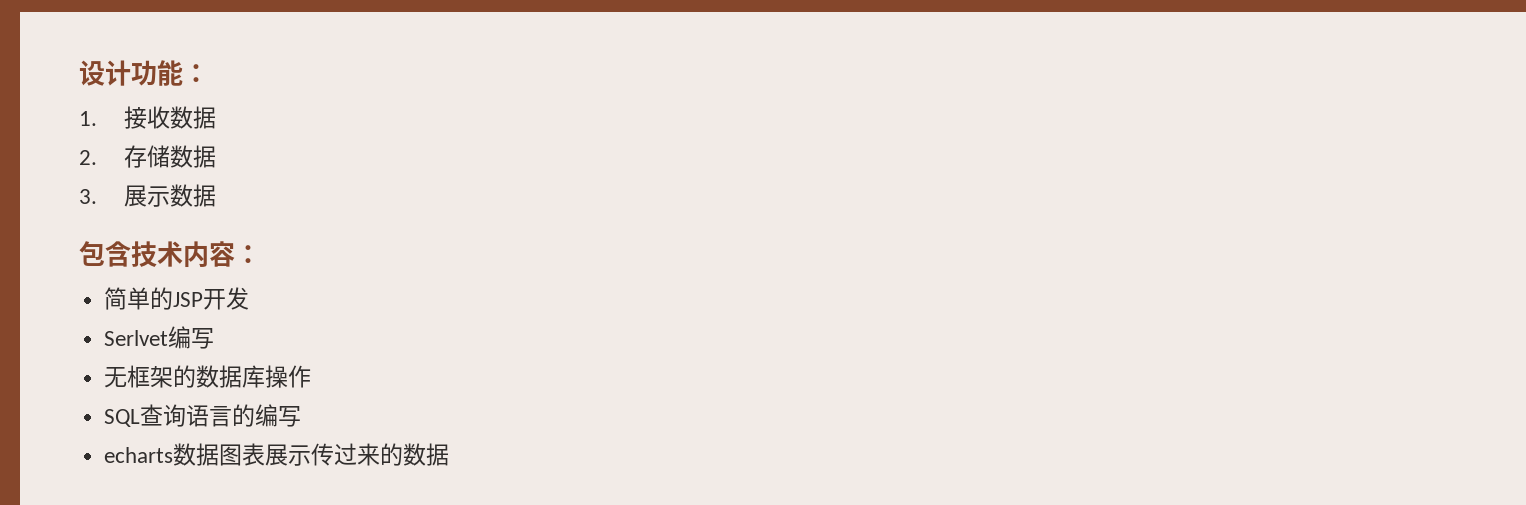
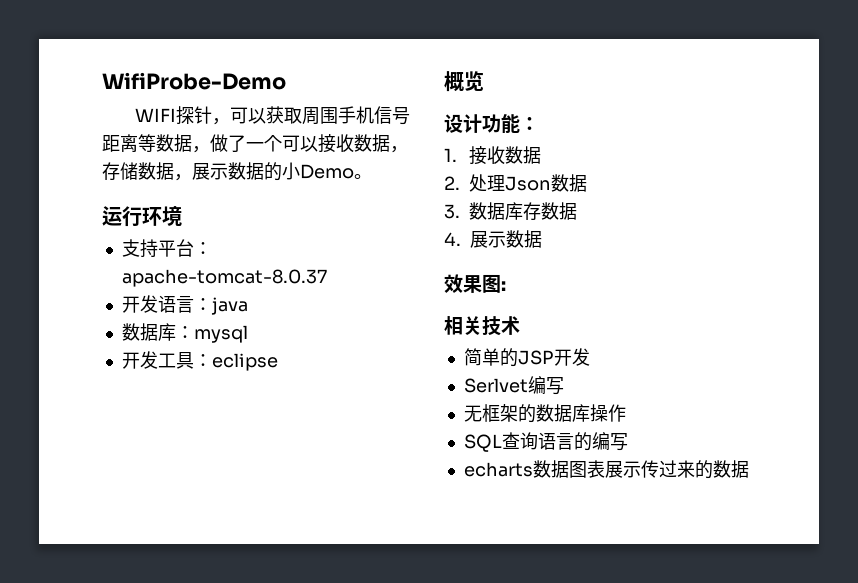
(79, 73) none -> [102,72,286,90] [135,106,411,125] [102,134,408,153] [102,162,372,181] [102,206,182,227] [121,239,212,258] [121,269,327,287] [121,295,248,315] [121,323,248,343] [121,351,278,371] [444,71,484,92] WifiProbe-Demo // WIFI探针，可以获取周围手机信号距离等数据，做了一个可以接收数据，存储数据，展示数据的小Demo。 // 运行环境 // 支持平台：apache-tomcat-8.0.37 // 开发语言：java // 数据库：mysql // 开发工具：eclipse // 概览 //
[124,145,217,168] [79,189,97,204] 存储数据 // 3. -> [469,174,587,192] [444,202,577,220] [444,232,461,246] 处理Json数据 // 3.数据库存数据 // 4.
[79,241,131,267] 包含 -> [444,274,506,293] [444,316,482,335] 效果图: // 相关
[183,241,261,268] 内容： -> (520, 325) none

